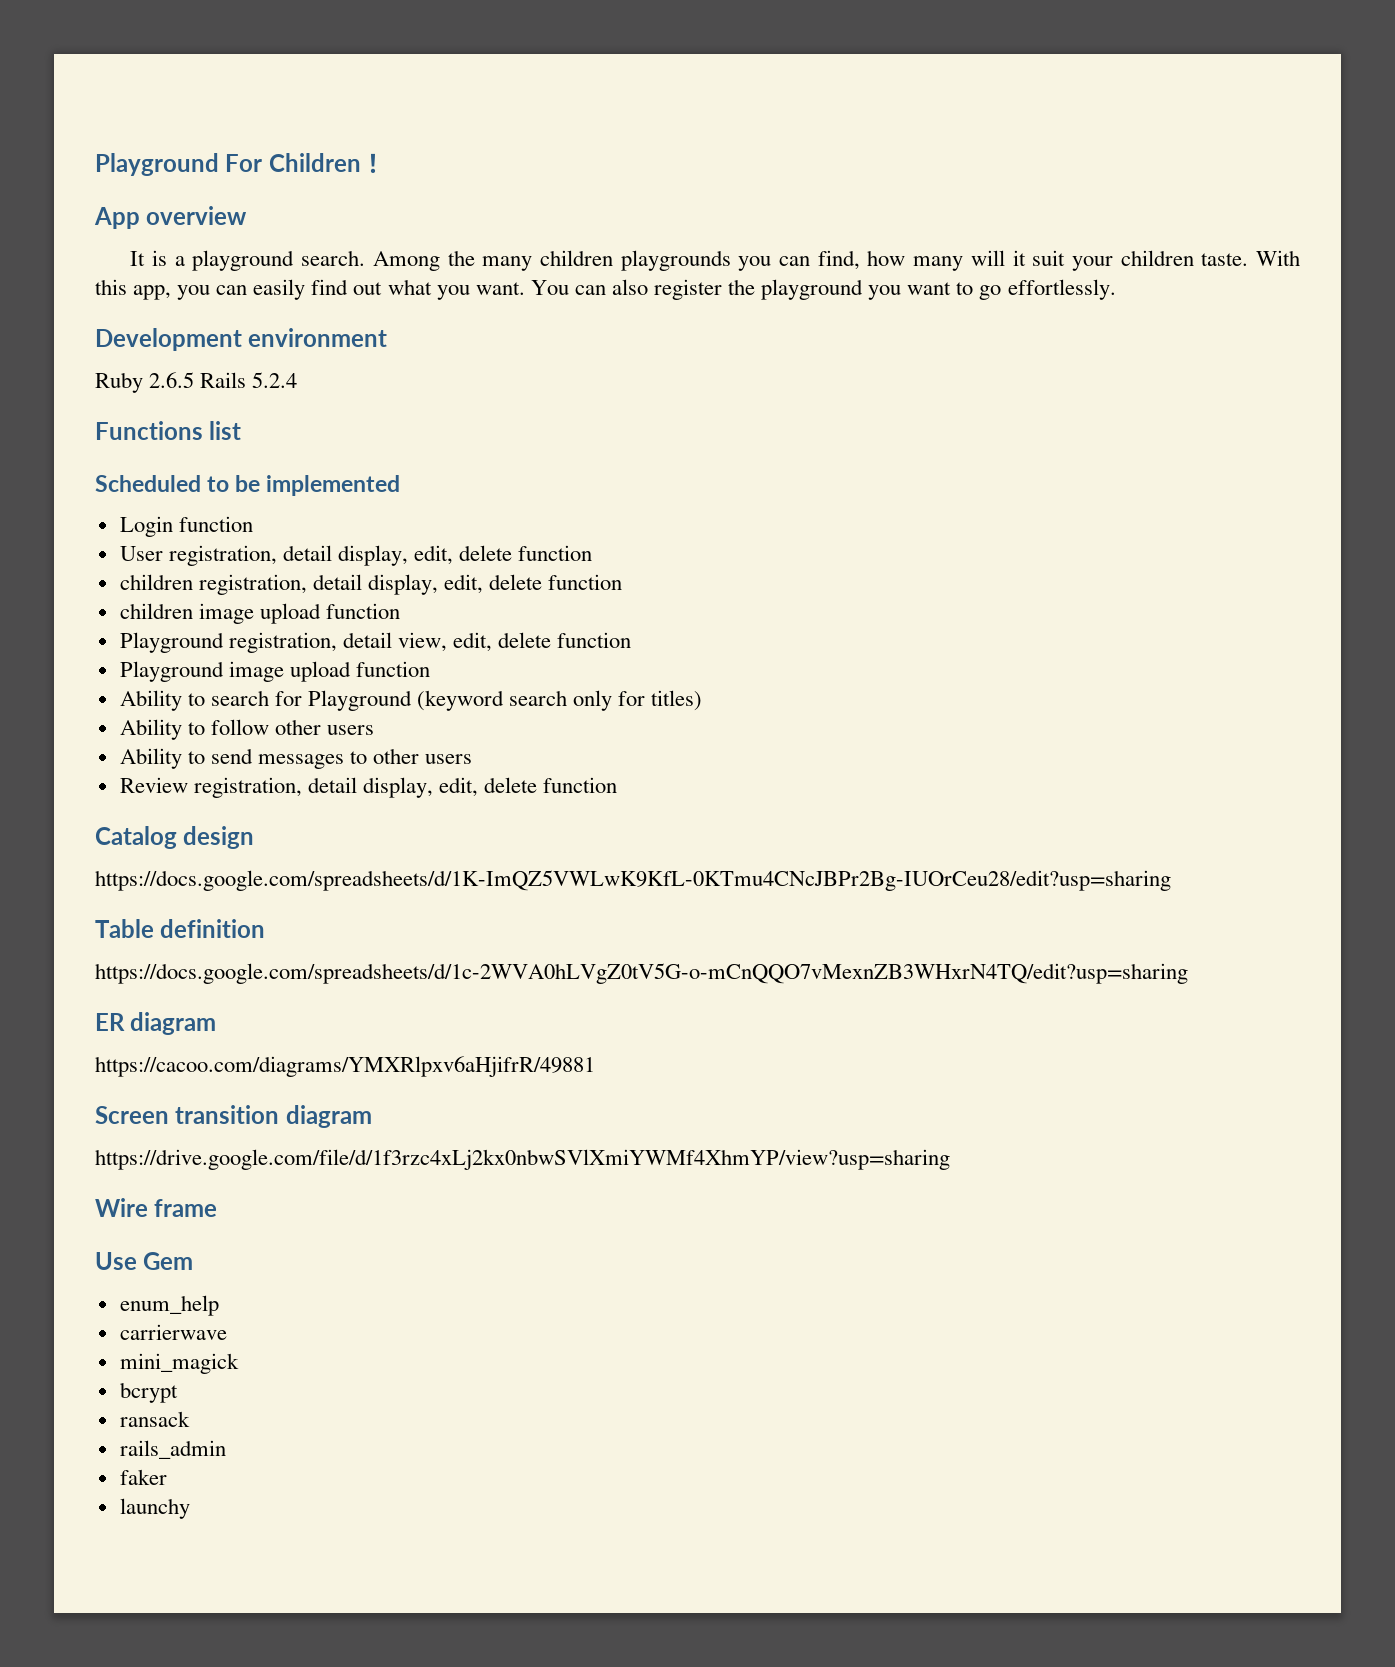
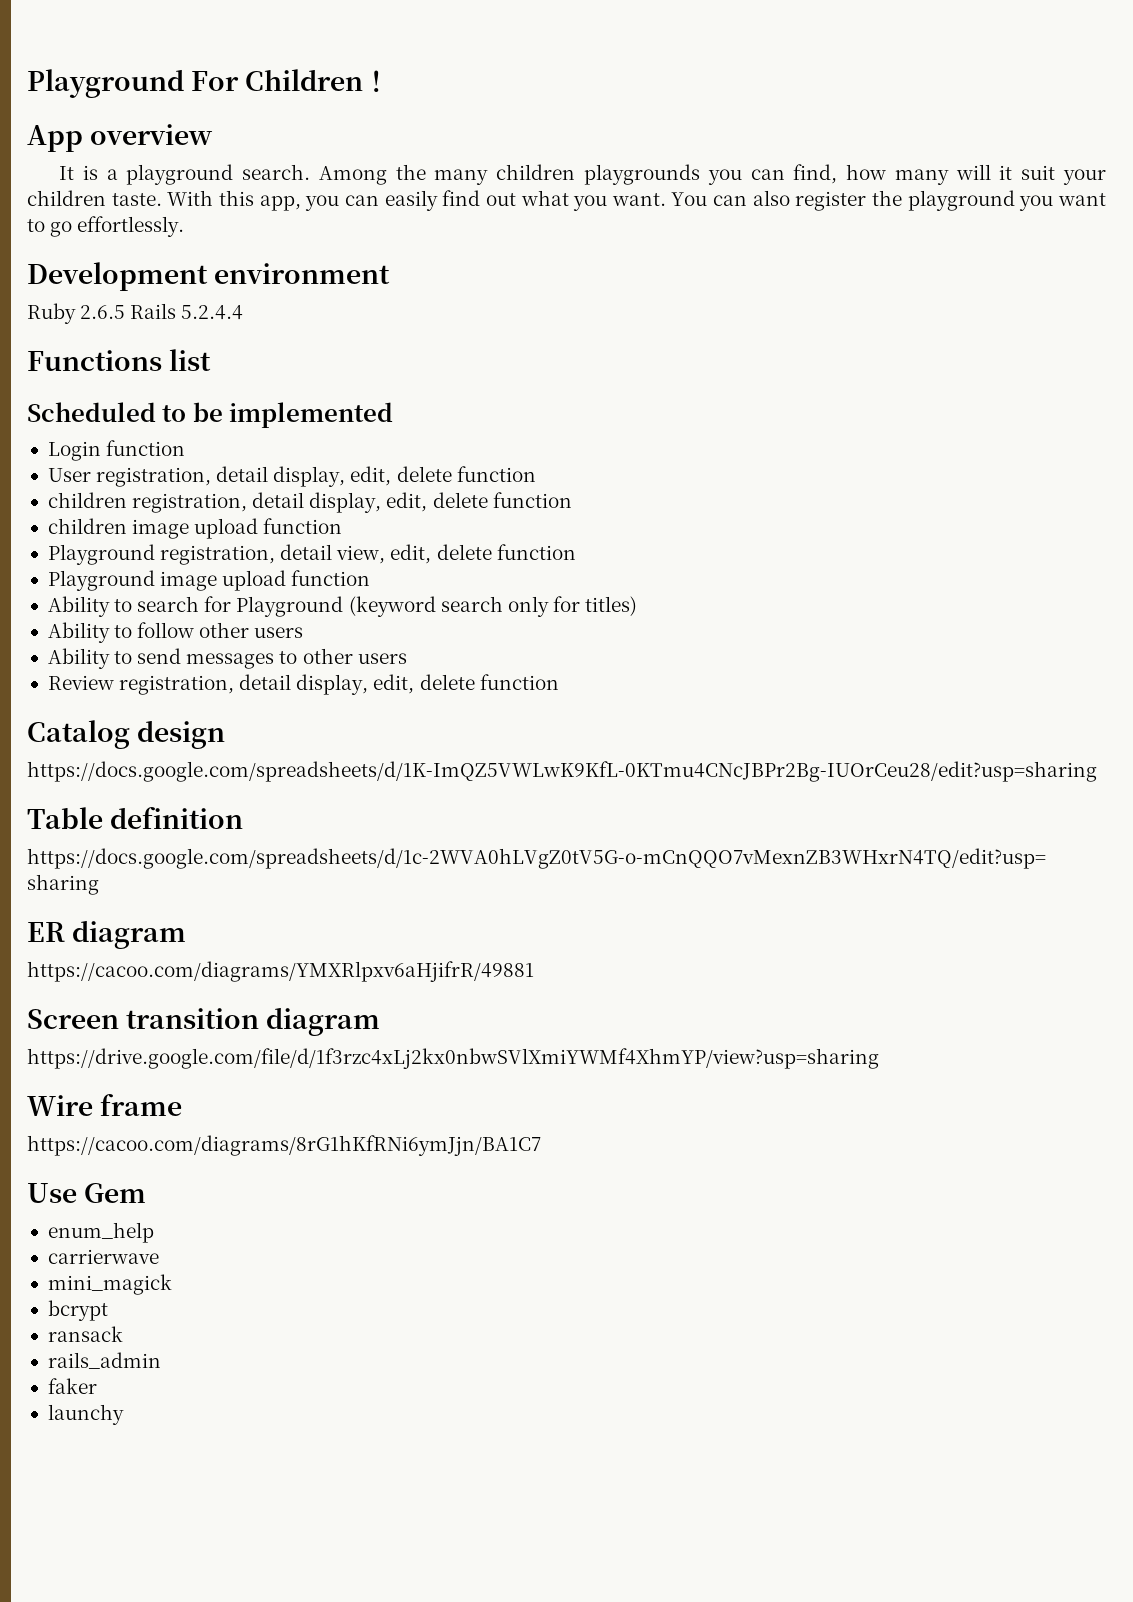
[252,372,298,388] 5.2.4 -> [181,305,244,320] 5.2.4.4
(218, 1208) none -> [27,1135,541,1156] // https://cacoo.com/diagrams/8rG1hKfRNi6ymJjn/BA1C7

